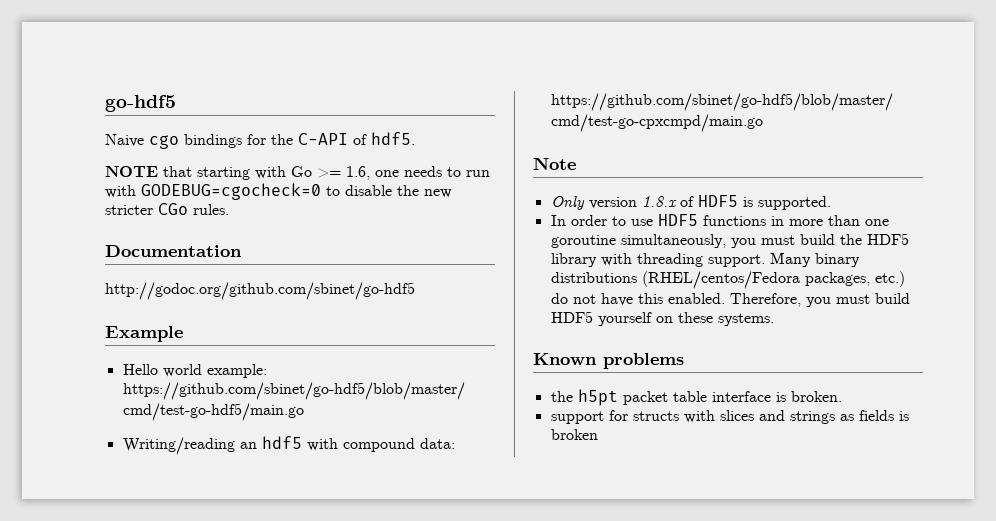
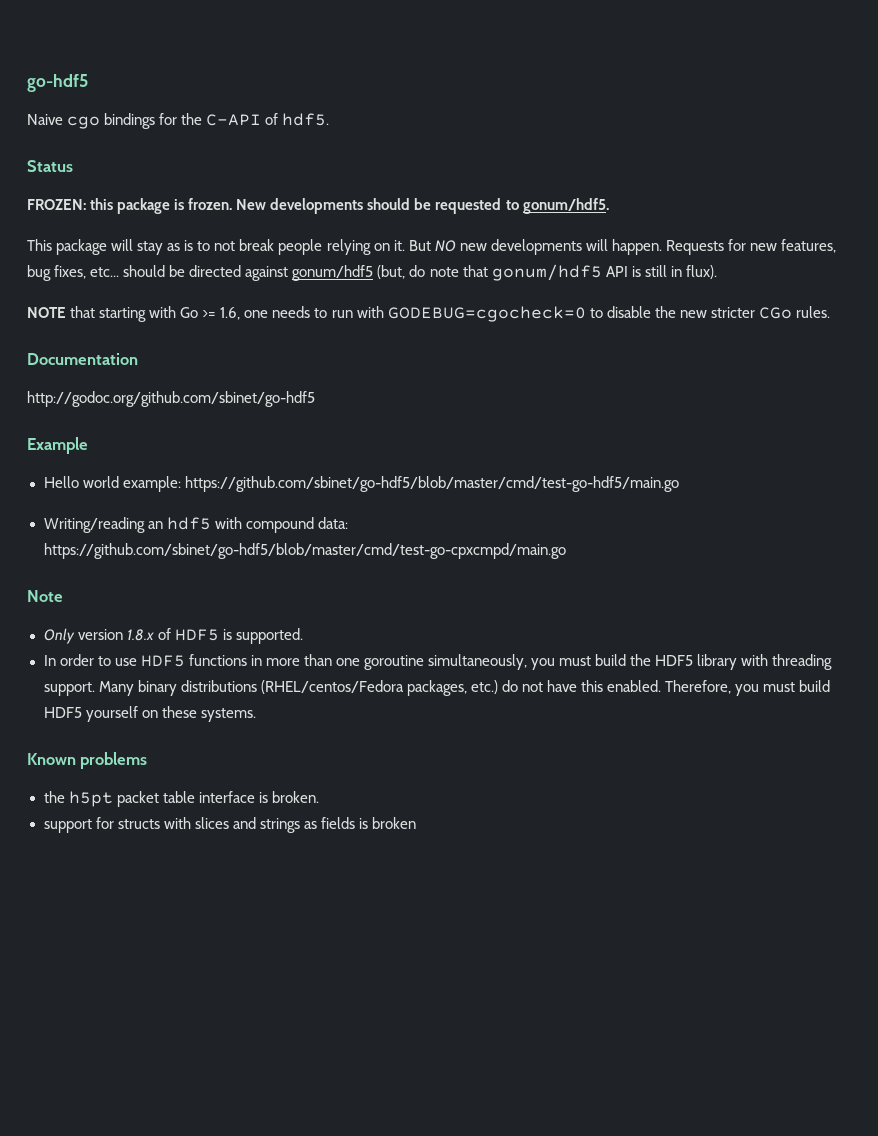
(415, 138) none -> [27,160,73,172] [27,198,609,214] [27,239,837,255] [27,264,717,281] // Status // FROZEN: this package is frozen. New developments should be requested to gonum/hdf5. // This package will stay as is to not break people relying on it. But NO new developments will happen. Requests for new features, bug fixes, etc... should be directed against gonum/hdf5 (but, do note that gonum/hdf5 API is still in flux).

